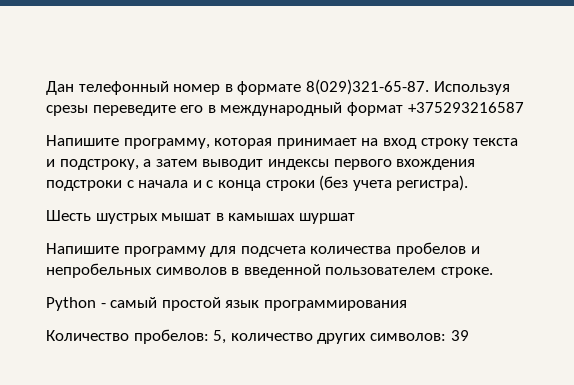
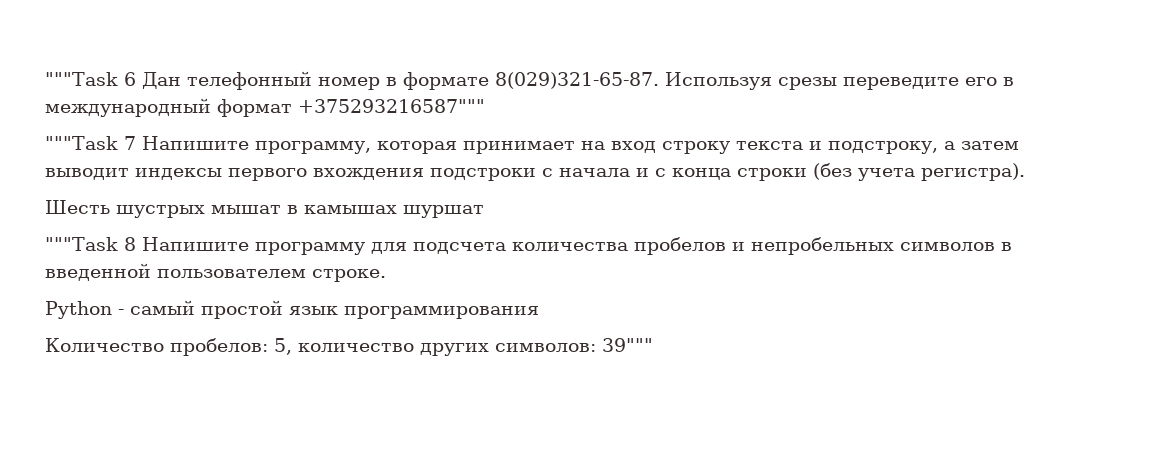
(46, 88) none -> [45,72,136,86] """Task 6
[407,102,524,113] +375293216587 // -> [298,99,485,113] [45,136,136,150] +375293216587""" // """Task 7
(355, 218) none -> [45,237,136,251] """Task 8
[450,330,469,341] 39 -> [602,338,653,352] 39"""

